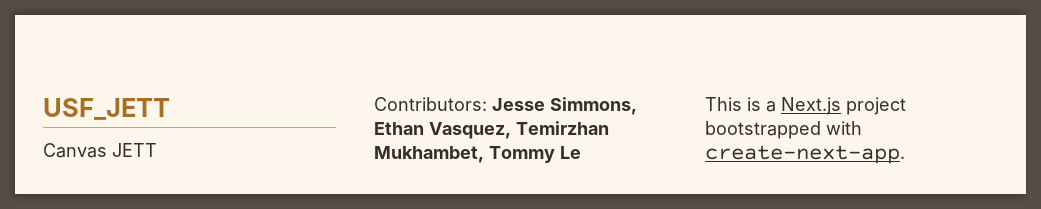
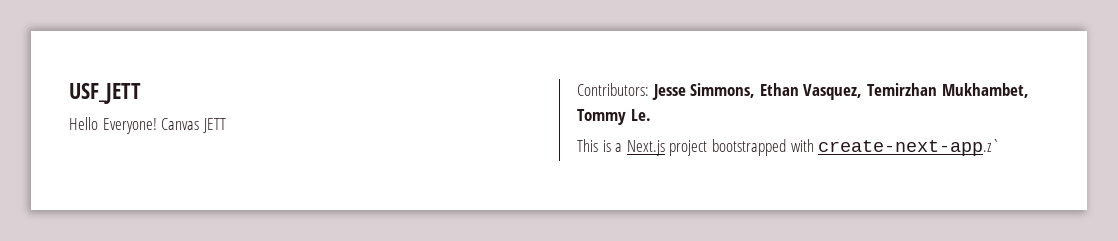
(170, 109) none -> [69,117,157,134] Hello Everyone!
[560,146,581,159] Le -> [630,109,651,121] Le.
[705,145,905,164] create-next-app. -> [818,139,1001,156] create-next-app.z`

